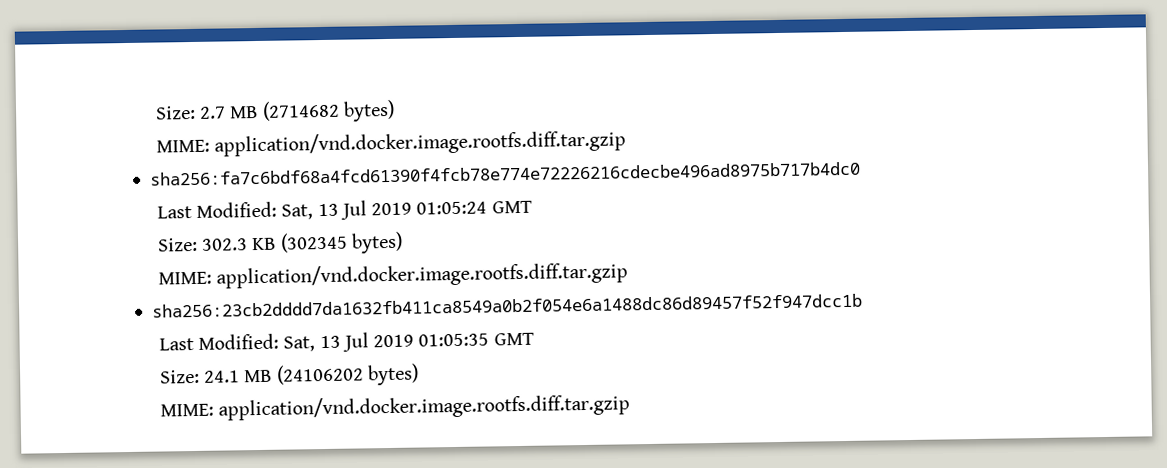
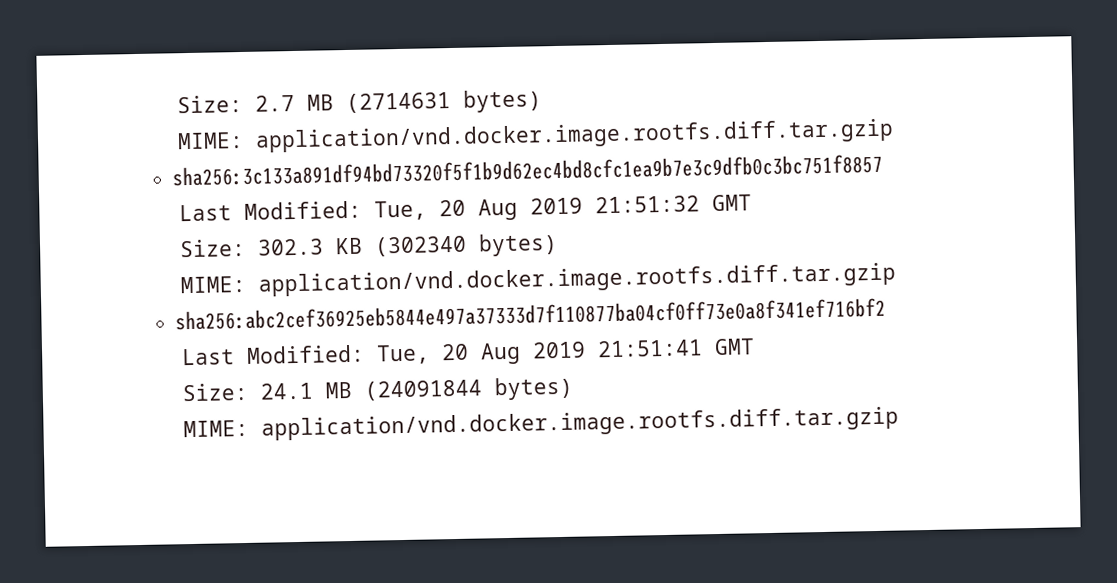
[261,99,395,122] [155,129,627,157] [150,161,862,186] [156,200,488,220] (2714682 bytes) // MIME: application/vnd.docker.image.rootfs.diff.tar.gzip // sha256:fa7c6bdf68a4fcd61390f4fcb78e774e72226216cdecbe496ad8975b717b4dc0 // Last Modified: Sat, 13 Jul 2019 01:05:24 -> [345,89,542,114] [176,118,894,153] [172,153,884,187] [178,195,700,222] (2714631 bytes) // MIME: application/vnd.docker.image.rootfs.diff.tar.gzip // sha256:3c133a891df94bd73320f5f1b9d62ec4bd8cfc1ea9b7e3c9dfb0c3bc751f8857 // Last Modified: Tue, 20 Aug 2019 21:51:32
[279,231,403,254] [157,261,629,289] [152,293,864,318] [158,332,490,352] (302345 bytes) // MIME: application/vnd.docker.image.rootfs.diff.tar.gzip // sha256:23cb2dddd7da1632fb411ca8549a0b2f054e6a1488dc86d89457f52f947dcc1b // Last Modified: Sat, 13 Jul 2019 01:05:35 -> [373,233,558,257] [179,262,896,297] [175,297,887,331] [181,339,703,366] (302340 bytes) // MIME: application/vnd.docker.image.rootfs.diff.tar.gzip // sha256:abc2cef36925eb5844e497a37333d7f110877ba04cf0ff73e0a8f341ef716bf2 // Last Modified: Tue, 20 Aug 2019 21:51:41
[275,364,364,385] (24106202 -> [363,379,483,401] (24091844

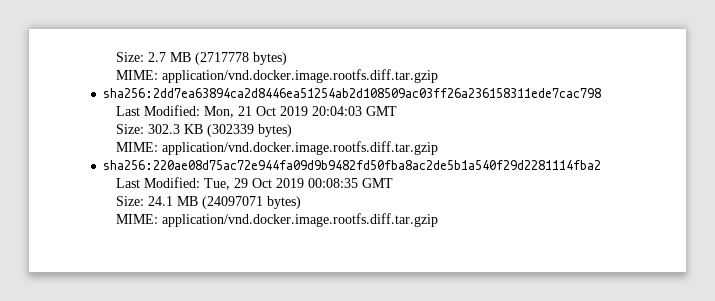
[345,89,542,114] [176,118,894,153] [172,153,884,187] [178,195,700,222] (2714631 bytes) // MIME: application/vnd.docker.image.rootfs.diff.tar.gzip // sha256:3c133a891df94bd73320f5f1b9d62ec4bd8cfc1ea9b7e3c9dfb0c3bc751f8857 // Last Modified: Tue, 20 Aug 2019 21:51:32 -> [194,52,287,65] [115,69,438,83] [103,88,602,98] [115,105,362,118] (2717778 bytes) // MIME: application/vnd.docker.image.rootfs.diff.tar.gzip // sha256:2dd7ea63894ca2d8446ea51254ab2d108509ac03ff26a236158311ede7cac798 // Last Modified: Mon, 21 Oct 2019 20:04:03
[373,233,558,257] [179,262,896,297] [175,297,887,331] [181,339,703,366] (302340 bytes) // MIME: application/vnd.docker.image.rootfs.diff.tar.gzip // sha256:abc2cef36925eb5844e497a37333d7f110877ba04cf0ff73e0a8f341ef716bf2 // Last Modified: Tue, 20 Aug 2019 21:51:41 -> [206,124,292,137] [115,141,438,155] [103,160,602,170] [115,177,358,190] (302339 bytes) // MIME: application/vnd.docker.image.rootfs.diff.tar.gzip // sha256:220ae08d75ac72e944fa09d9b9482fd50fba8ac2de5b1a540f29d2281114fba2 // Last Modified: Tue, 29 Oct 2019 00:08:35
[363,379,483,401] (24091844 -> [201,196,263,209] (24097071

